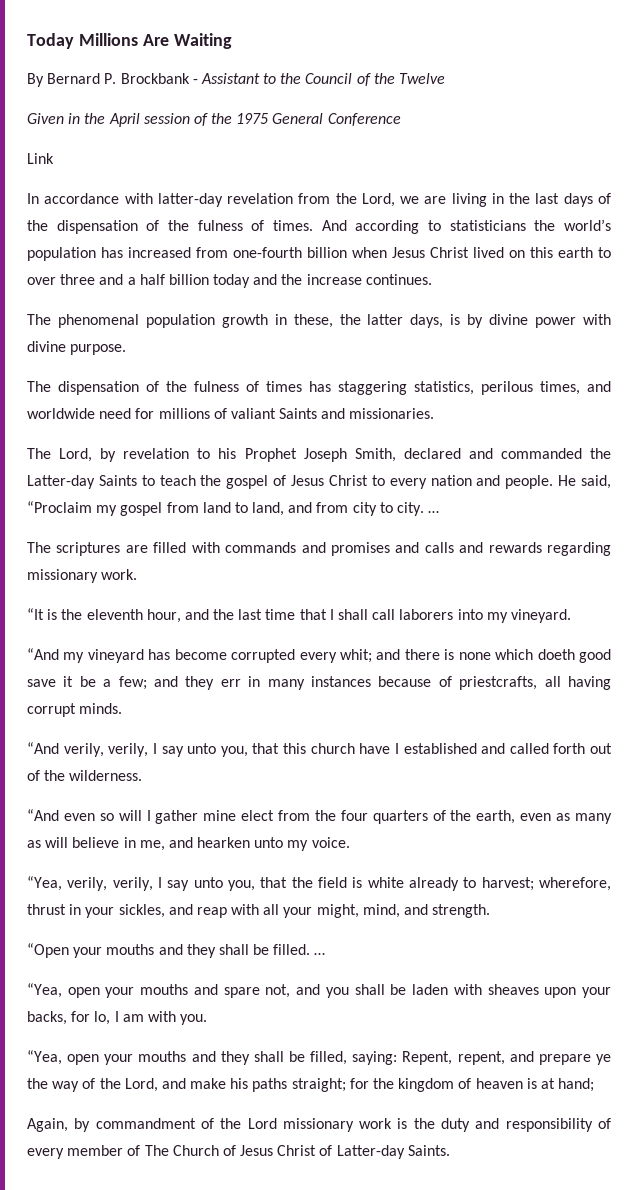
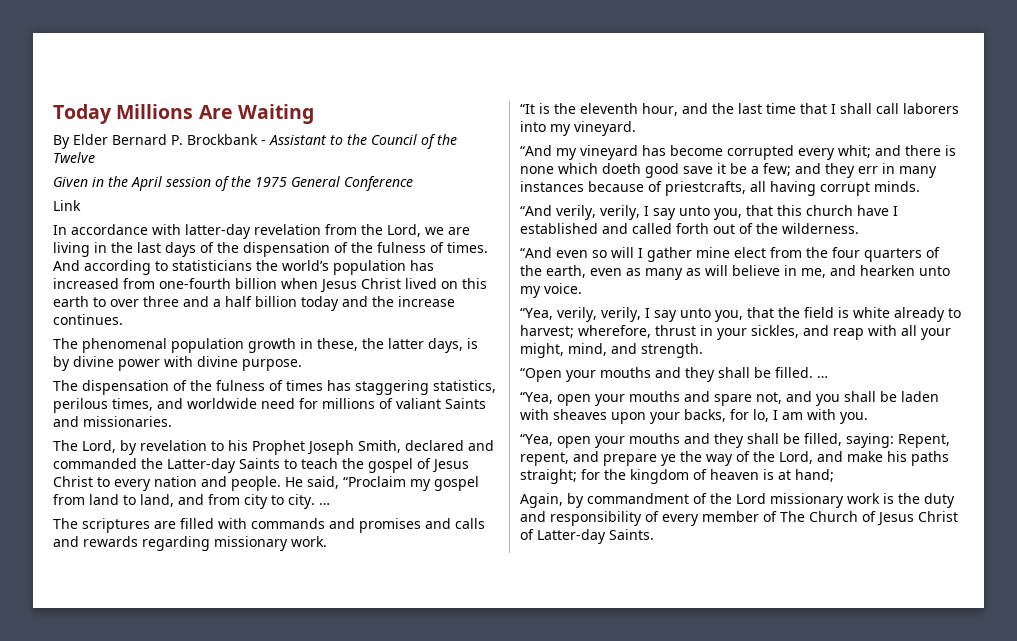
(44, 80) none -> [73,134,108,145] Elder

